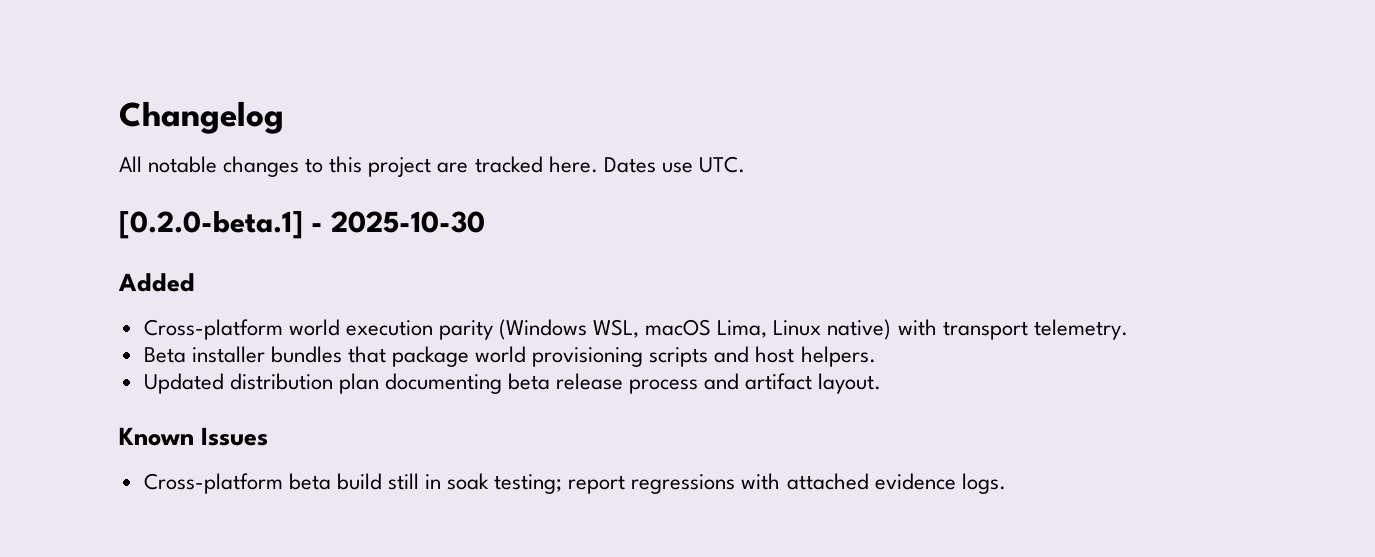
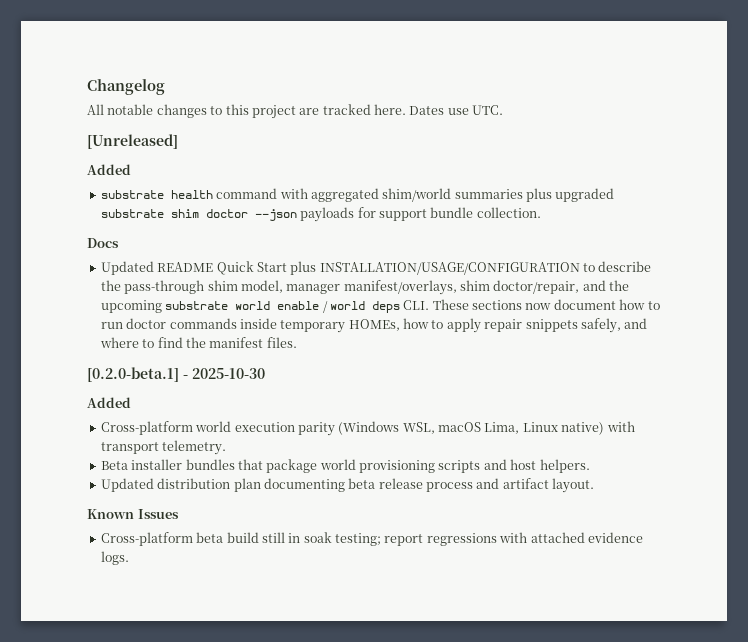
(745, 164) none -> [87,134,178,149] [87,164,131,175] [100,188,615,202] [100,207,541,222] [87,238,119,248] [100,261,652,275] [100,280,630,295] [100,299,660,313] [100,318,648,333] [99,337,297,348] // [Unreleased] // Added // substrate health command with aggregated shim/world summaries plus upgraded substrate shim doctor --json payloads for support bundle collection. // Docs // Updated README Quick Start plus INSTALLATION/USAGE/CONFIGURATION to describe the pass-through shim model, manager manifest/overlays, shim doctor/repair, and the upcoming substrate world enable / world deps CLI. These sections now document how to run doctor commands inside temporary HOMEs, how to apply repair snippets safely, and where to find the manifest files.

